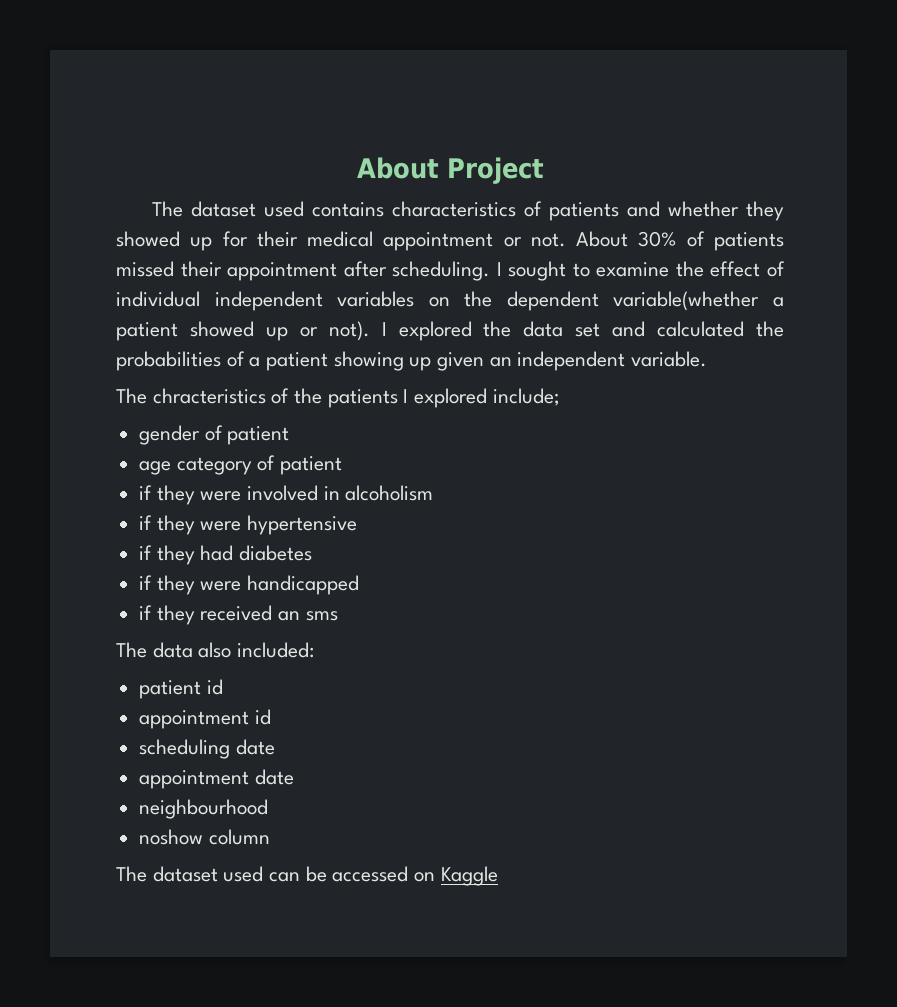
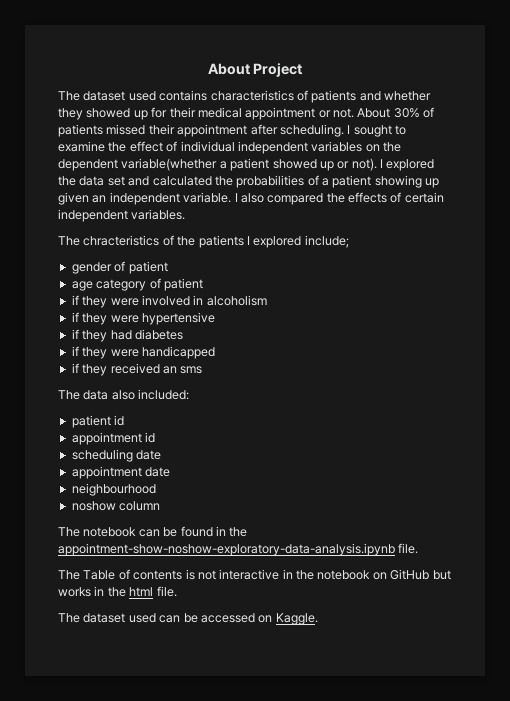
(708, 359) none -> [234,192,444,205] [58,209,186,222] I also compared the effects of certain independent variables.
(270, 837) none -> [58,526,248,537] [58,543,419,556] [58,569,451,580] [58,586,177,597] // The notebook can be found in the appointment-show-noshow-exploratory-data-analysis.ipynb file. // The Table of contents is not interactive in the notebook on GitHub but works in the html file.
[440,866,498,886] Kaggle -> [275,613,318,625] Kaggle.

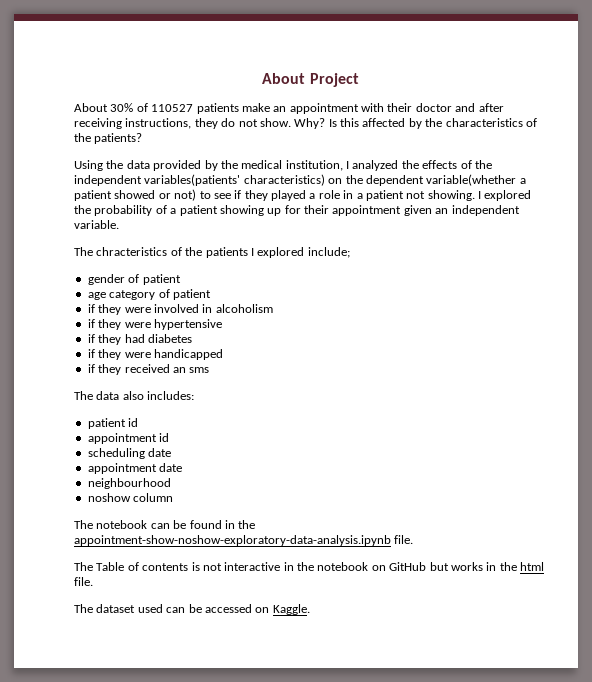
[58,90,431,103] [58,107,435,120] [58,124,406,137] [58,141,363,154] The dataset used contains characteristics of patients and whether they showed up for their medical appointment or not. About 30% of patients missed their appointment after scheduling. I sought to examine the effect of individual independent variables -> [74,103,504,114] [74,118,537,129] [74,133,143,144] [74,160,492,171] [74,174,325,186] About 30% of 110527 patients make an appointment with their doctor and after receiving instructions, they do not show. Why? Is this affected by the characteristics of the patients? // Using the data provided by the medical institution, I analyzed the effects of the independent variables(patients' characteristics)
[319,158,435,171] [58,175,305,188] up or not). I explored the data set and calculated the probabilities -> [158,189,532,201] [74,205,153,216] or not) to see if they played a role in a patient not showing. I explored the probability
(440, 183) none -> [284,205,402,216] for their appointment
[234,192,444,205] [58,209,186,222] I also compared the effects of certain independent variables. -> (119, 224) none
[138,389,190,400] included: -> [147,391,195,400] includes:

